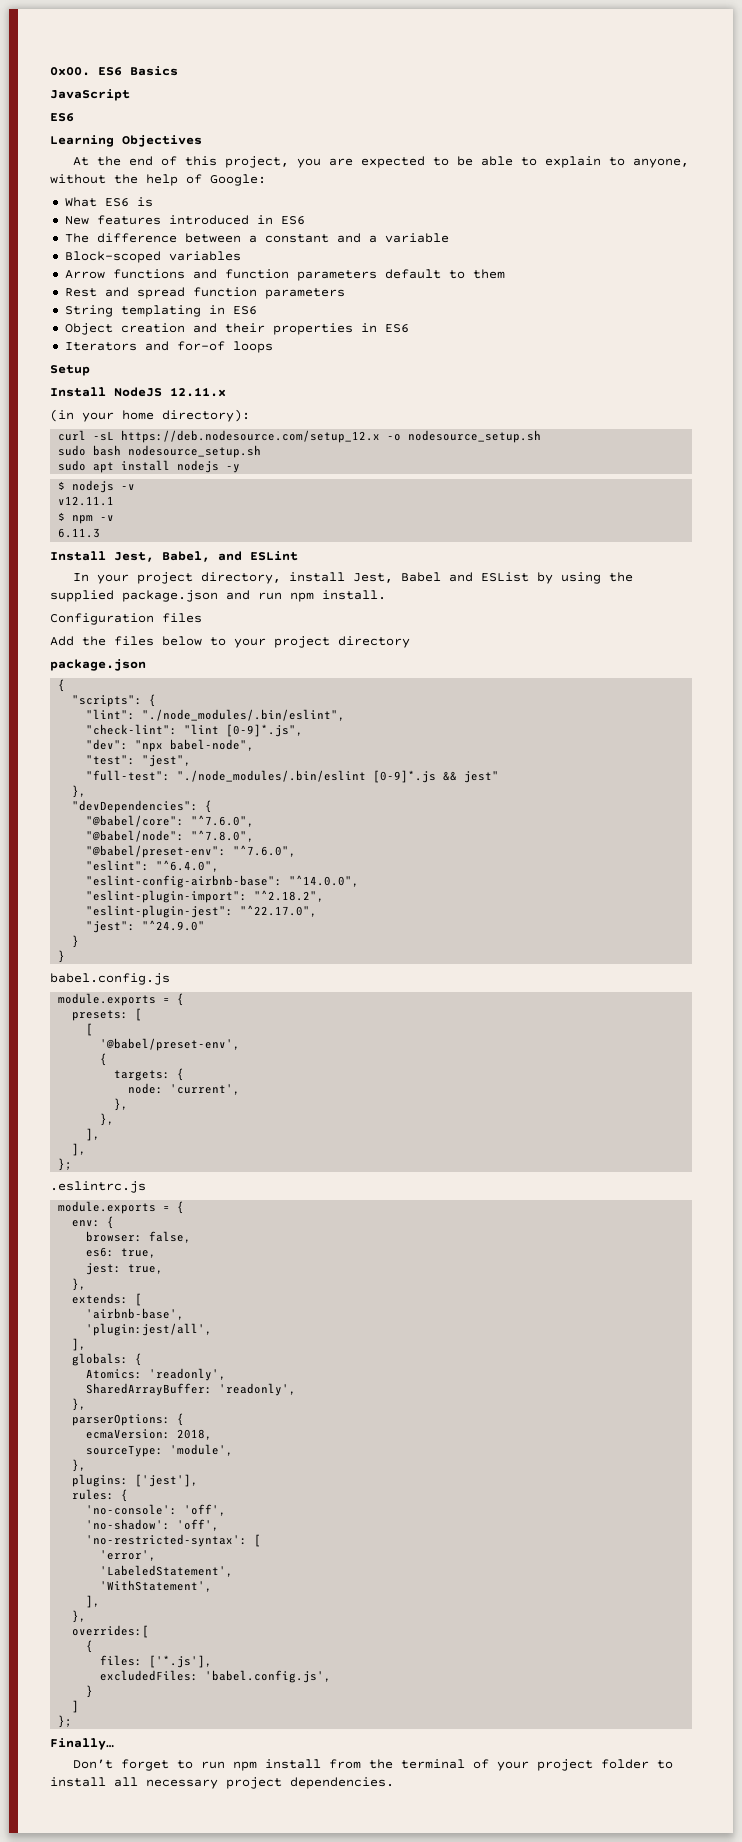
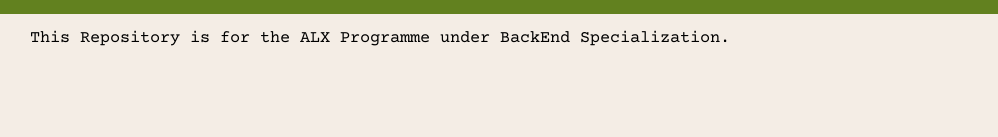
[50,66,178,76] [50,89,130,101] [50,113,74,122] [50,135,202,147] [72,156,689,168] [50,174,266,186] [64,197,153,207] [64,215,305,225] [64,233,449,243] [64,251,241,263] [64,269,505,281] [64,287,345,299] [64,305,257,317] [64,323,409,335] [64,341,273,353] [50,365,90,376] [50,387,226,397] [50,409,250,422] [58,430,542,443] [58,445,262,458] [58,460,241,473] [58,480,136,493] [58,496,115,506] [58,512,115,524] [58,528,101,538] [50,551,298,562] [72,572,633,584] [50,590,386,602] [50,613,202,625] [50,636,410,648] [50,659,146,671] [58,679,66,692] [72,694,157,707] [86,709,346,721] [86,724,304,737] [86,739,255,752] [86,755,192,767] [86,770,500,783] [72,785,87,798] [72,800,213,813] [86,815,255,827] [86,830,255,842] [86,845,297,858] [86,860,220,872] [86,875,360,888] [86,890,325,903] [86,905,318,918] [86,920,206,933] [72,935,80,948] [58,950,66,963] [50,973,170,985] [58,993,185,1006] [72,1008,143,1021] [86,1023,94,1036] [100,1038,241,1051] [100,1053,108,1066] [114,1068,185,1081] [128,1083,241,1095] [114,1098,129,1111] [100,1113,115,1126] [86,1128,101,1141] [72,1143,87,1156] [58,1158,73,1171] [50,1181,146,1193] [58,1201,185,1214] [72,1216,115,1229] [86,1231,192,1243] [86,1247,157,1258] [86,1263,164,1275] [72,1278,87,1291] [72,1293,143,1306] [86,1308,185,1320] [86,1323,213,1336] [72,1338,87,1351] [72,1353,143,1366] [86,1368,227,1381] [86,1383,297,1396] [72,1398,87,1411] [72,1413,185,1426] [86,1429,213,1440] [86,1444,234,1457] [72,1459,87,1472] [72,1474,199,1487] [72,1489,129,1502] [86,1504,227,1516] [86,1519,220,1531] [86,1534,262,1547] [100,1550,157,1561] [100,1565,234,1577] [100,1580,213,1592] [86,1595,101,1608] [72,1610,87,1623] [72,1625,150,1638] [86,1640,94,1653] [100,1655,213,1668] [100,1670,332,1683] [86,1685,94,1698] [72,1700,80,1713] [58,1715,73,1728] [50,1738,114,1750] [72,1759,673,1771] [50,1777,394,1789] 0x00. ES6 Basics // JavaScript // ES6 // Learning Objectives // At the end of this project, you are expected to be able to explain to anyone, without the help of Google: // What ES6 is // New features introduced in ES6 // The difference between a constant and a variable // Block-scoped variables // Arrow functions and function parameters default to them // Rest and spread function parameters // String templating in ES6 // Object creation and their properties in ES6 // Iterators and for-of loops // Setup // Install NodeJS 12.11.x // (in your home directory): // curl -sL https://deb.nodesource.com/setup_12.x -o nodesource_setup.sh // sudo bash nodesource_setup.sh // sudo apt install nodejs -y // $ nodejs -v // v12.11.1 // $ npm -v // 6.11.3 // Install Jest, Babel, and ESLint // In your project directory, install Jest, Babel and ESList by using the supplied package.json and run npm install. // Configuration files // Add the files below to your project directory // package.json // { // "scripts": { // "lint": "./node_modules/.bin/eslint", // "check-lint": "lint [0-9]*.js", // "dev": "npx babel-node", // "test": "jest", // "full-test": "./node_modules/.bin/eslint [0-9]*.js && jest" // }, // "devDependencies": { // "@babel/core": "^7.6.0", // "@babel/node": "^7.8.0", // "@babel/preset-env": "^7.6.0", // "eslint": "^6.4.0", // "eslint-config-airbnb-base": "^14.0.0", // "eslint-plugin-import": "^2.18.2", // "eslint-plugin-jest": "^22.17.0", // "jest": "^24.9.0" // } // } // babel.config.js // module.exports = { // presets: [ // [ // '@babel/preset-env', // { // targets: { // node: 'current', // }, // }, // ], // ], // }; // .eslintrc.js // module.exports = { // env: { // browser: false, // es6: true, // jest: true, // }, // extends: [ // 'airbnb-base', // 'plugin:jest/all', // ], // globals: { // Atomics: 'readonly', // SharedArrayBuffer: 'readonly', // }, // parserOptions: { // ecmaVersion: 2018, // sourceType: 'module', // }, // plugins: ['jest'], // rules: { // 'no-console': 'off', // 'no-shadow': 'off', // 'no-restricted-syntax': [ // 'error', // 'LabeledStatement', // 'WithStatement', // ], // }, // overrides:[ // { // files: ['*.js'], // excludedFiles: 'babel.config.js', // } // ] // }; // Finally… // Don’t forget to run npm install from the terminal of your project folder to install all necessary project dependencies. -> [30,30,730,46] This Repository is for the ALX Programme under BackEnd Specialization.

